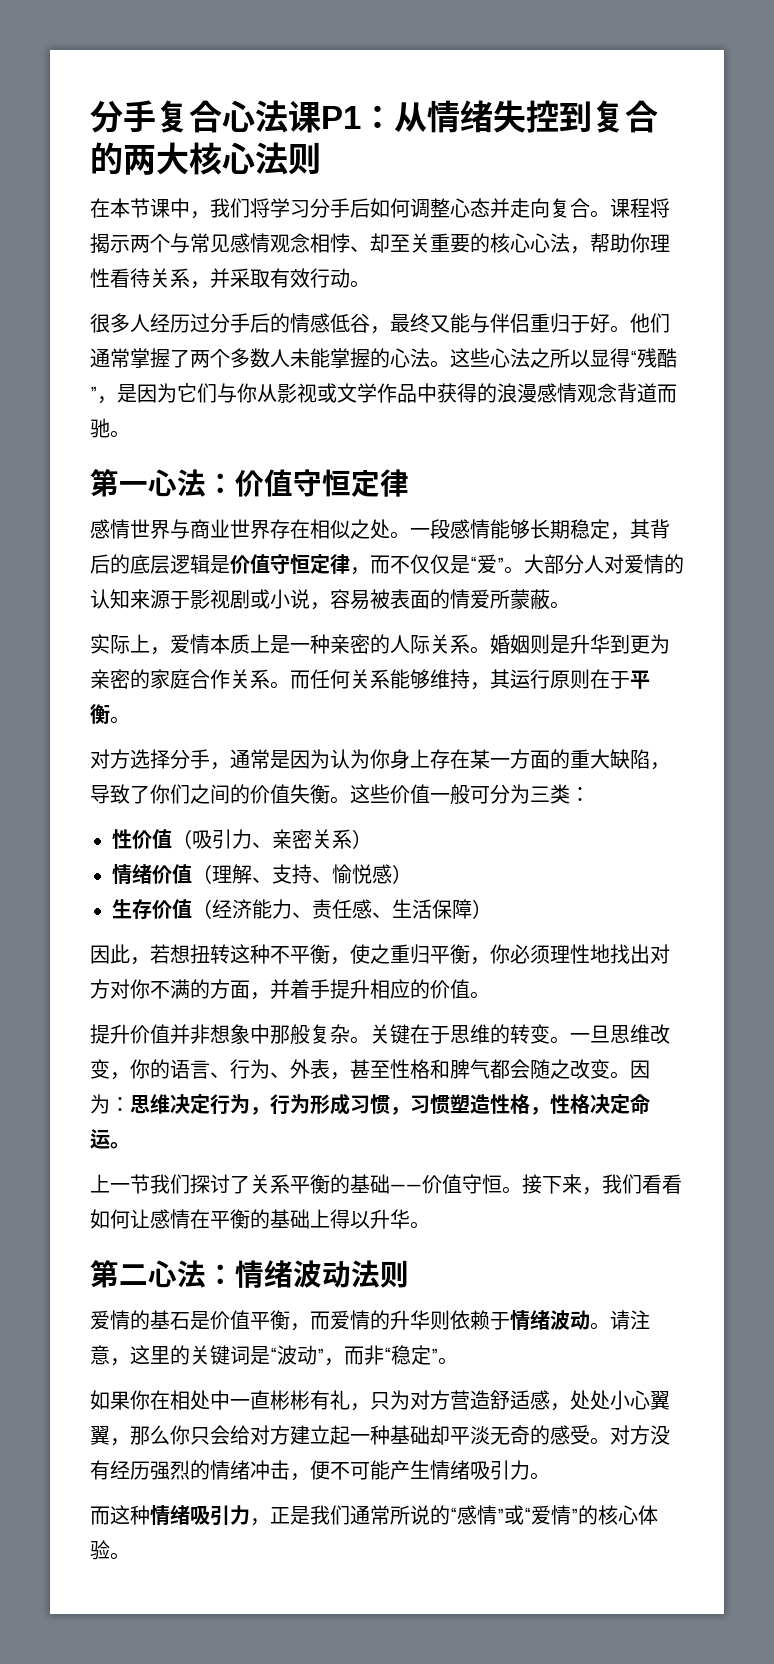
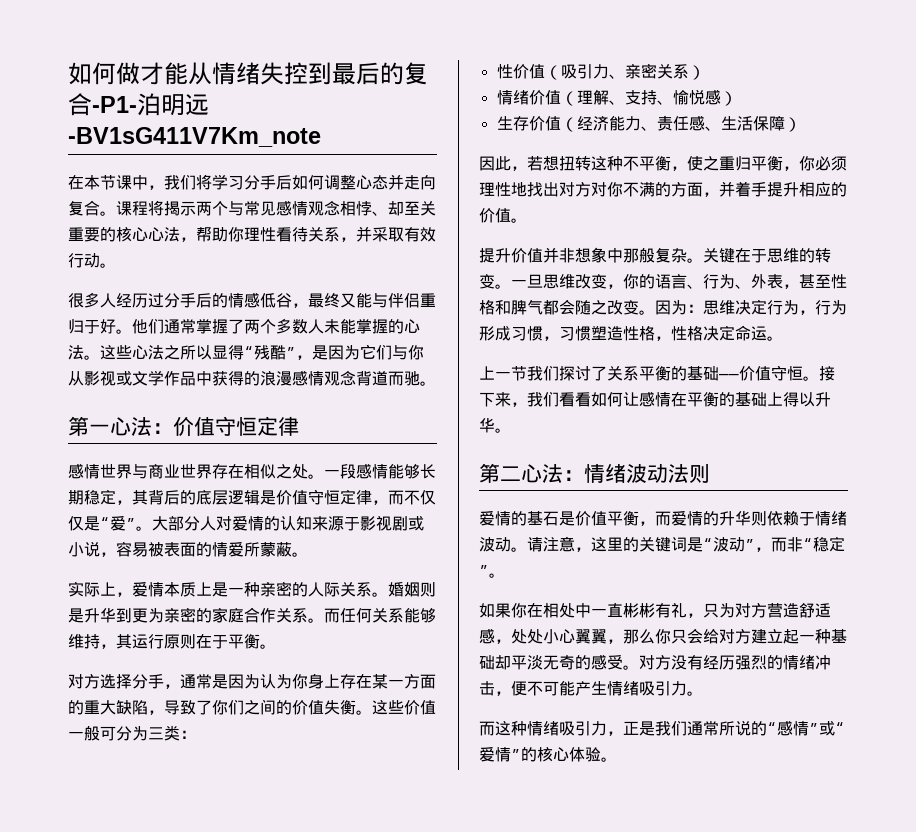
[90,100,658,133] [90,142,321,175] 分手复合心法课P1：从情绪失控到复合的两大核心法则 -> [68,62,428,85] [68,93,209,116] [68,127,321,147] 如何做才能从情绪失控到最后的复合-P1-泊明远-BV1sG411V7Km_note

